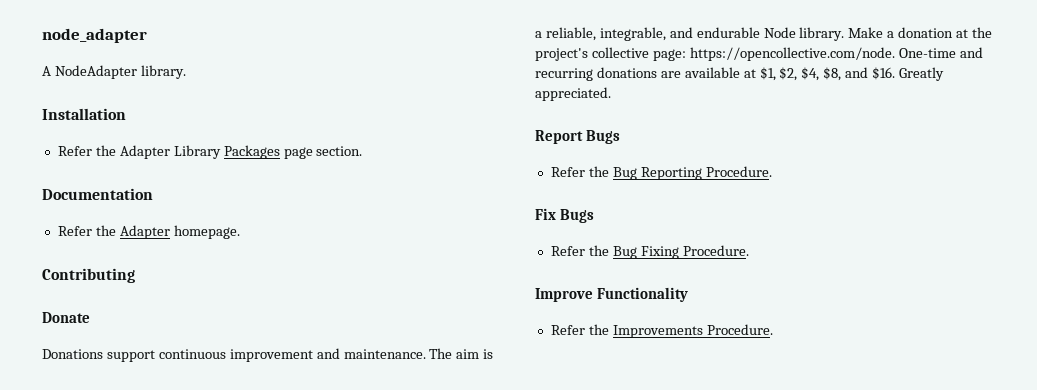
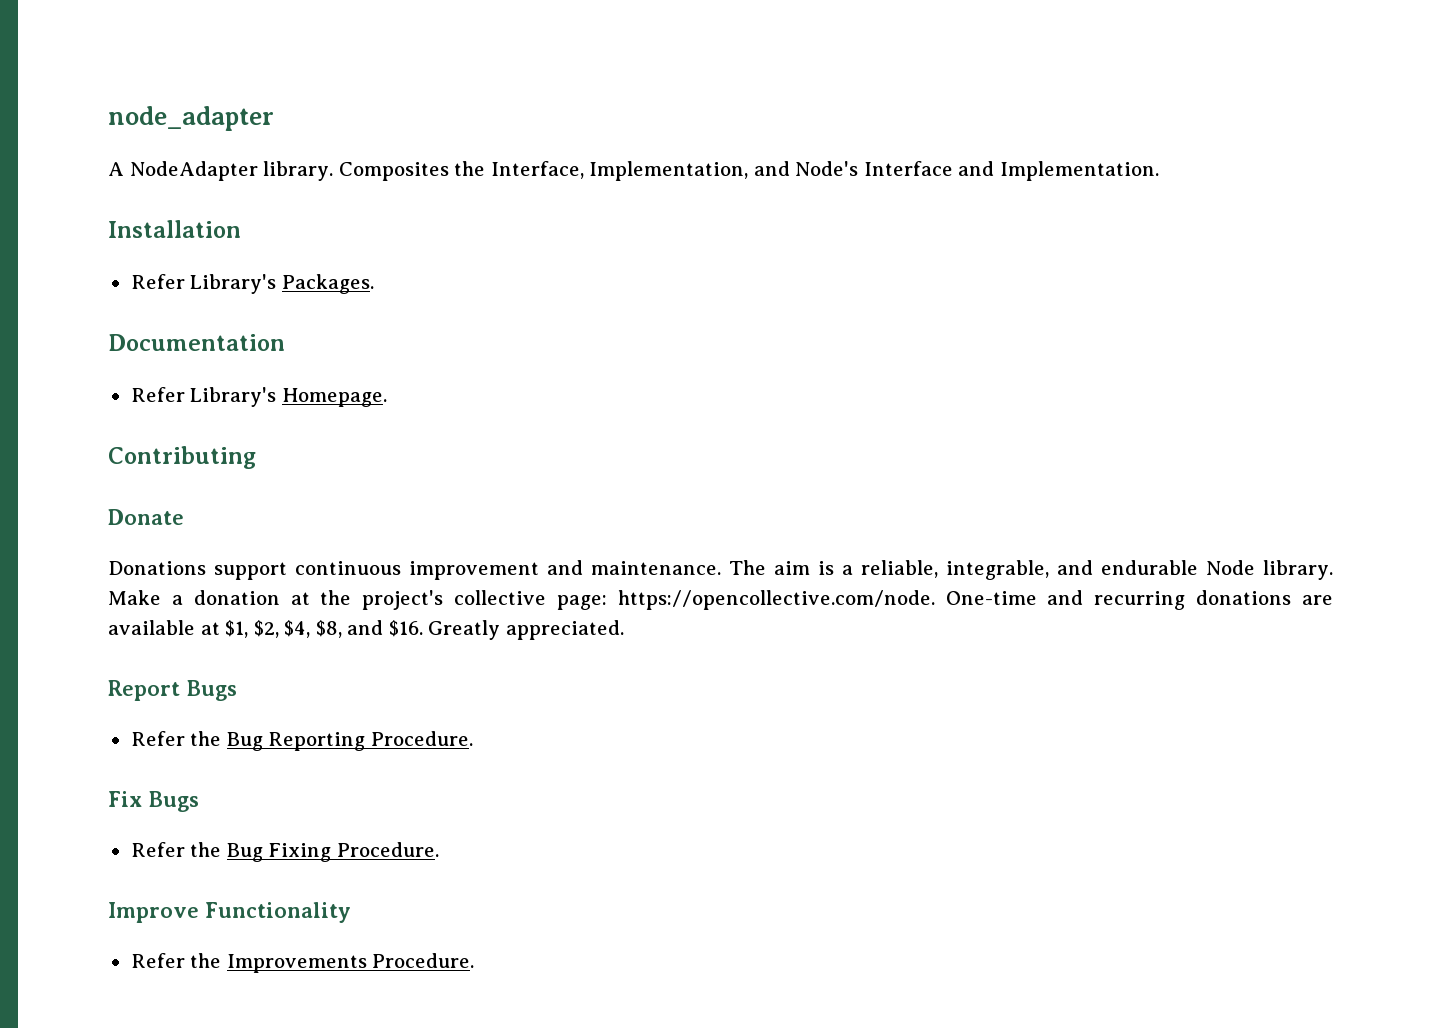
[42,108,126,120] [57,145,363,159] // Installation // Refer the Adapter Library Packages page section. -> [338,161,1159,181] [108,220,241,238] [130,274,374,294] Composites the Interface, Implementation, and Node's Interface and Implementation. // Installation // Refer Library's Packages.
[95,225,240,239] the Adapter homepage. -> [190,387,387,407] Library's Homepage.

